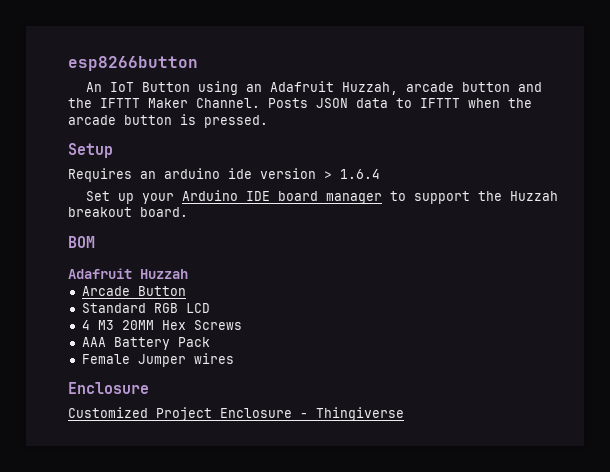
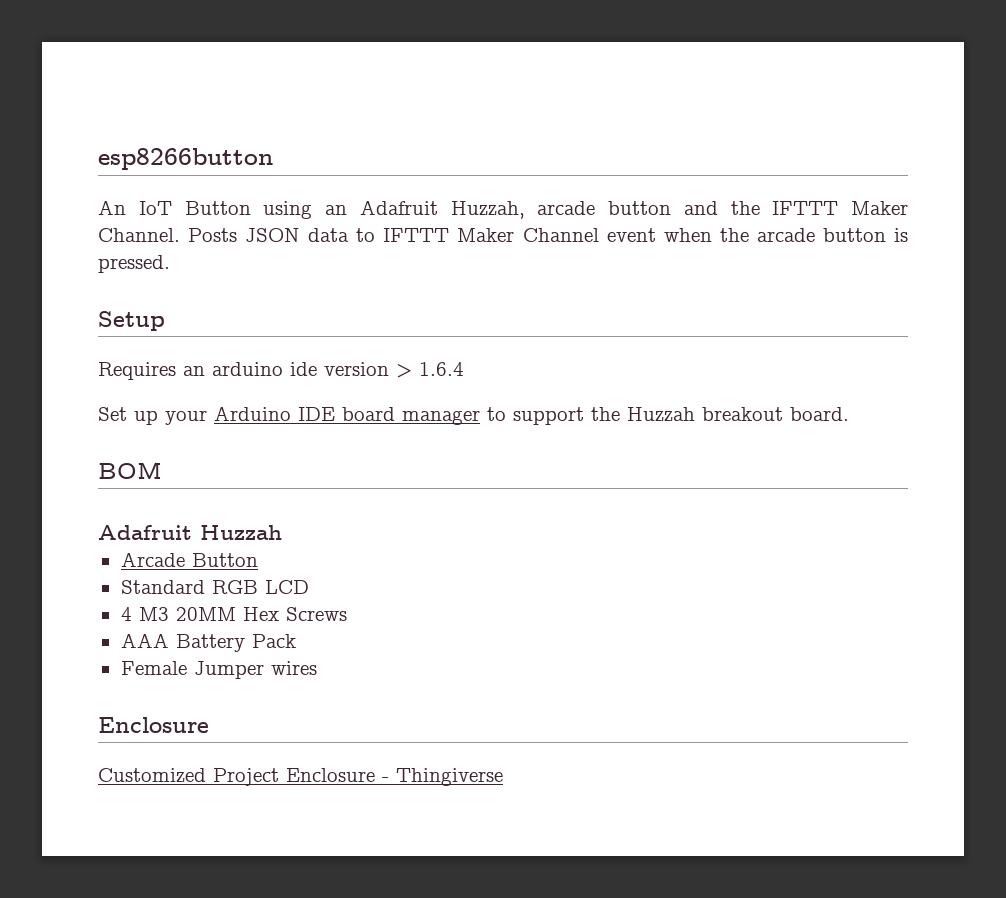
(460, 103) none -> [457,228,656,242] Maker Channel event

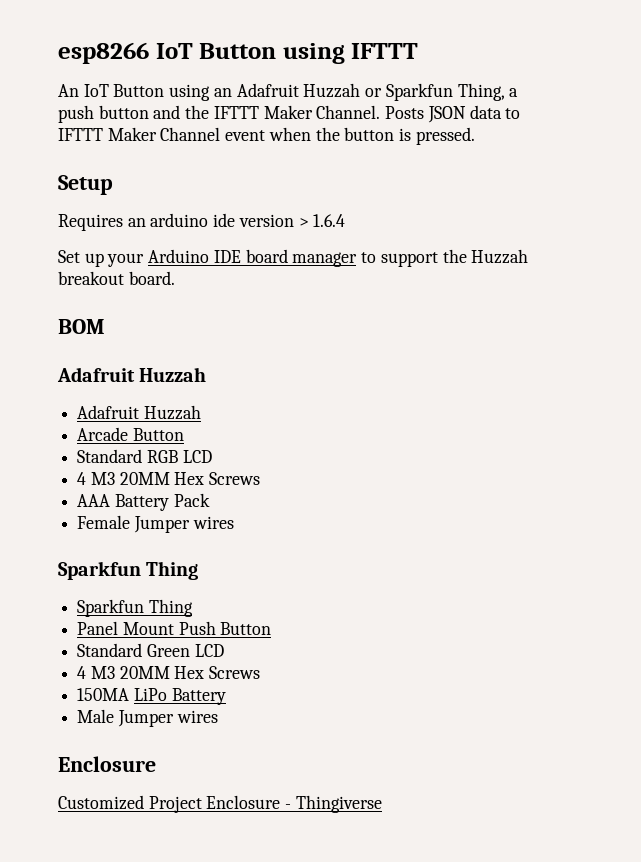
[98,148,273,170] esp8266button -> [58,42,419,64] esp8266 IoT Button using IFTTT
[450,201,596,219] Huzzah, arcade -> [303,83,519,101] [58,105,94,123] Huzzah or Sparkfun Thing, a push
[756,228,815,242] arcade -> (340, 134) none
(282, 532) none -> [77,405,201,420] // Adafruit Huzzah
(317, 668) none -> [58,561,199,580] [77,599,193,617] [77,621,272,635] [77,643,224,657] [77,666,261,679] [77,688,226,705] [77,709,218,727] // Sparkfun Thing // Sparkfun Thing // Panel Mount Push Button // Standard Green LCD // 4 M3 20MM Hex Screws // 150MA LiPo Battery // Male Jumper wires

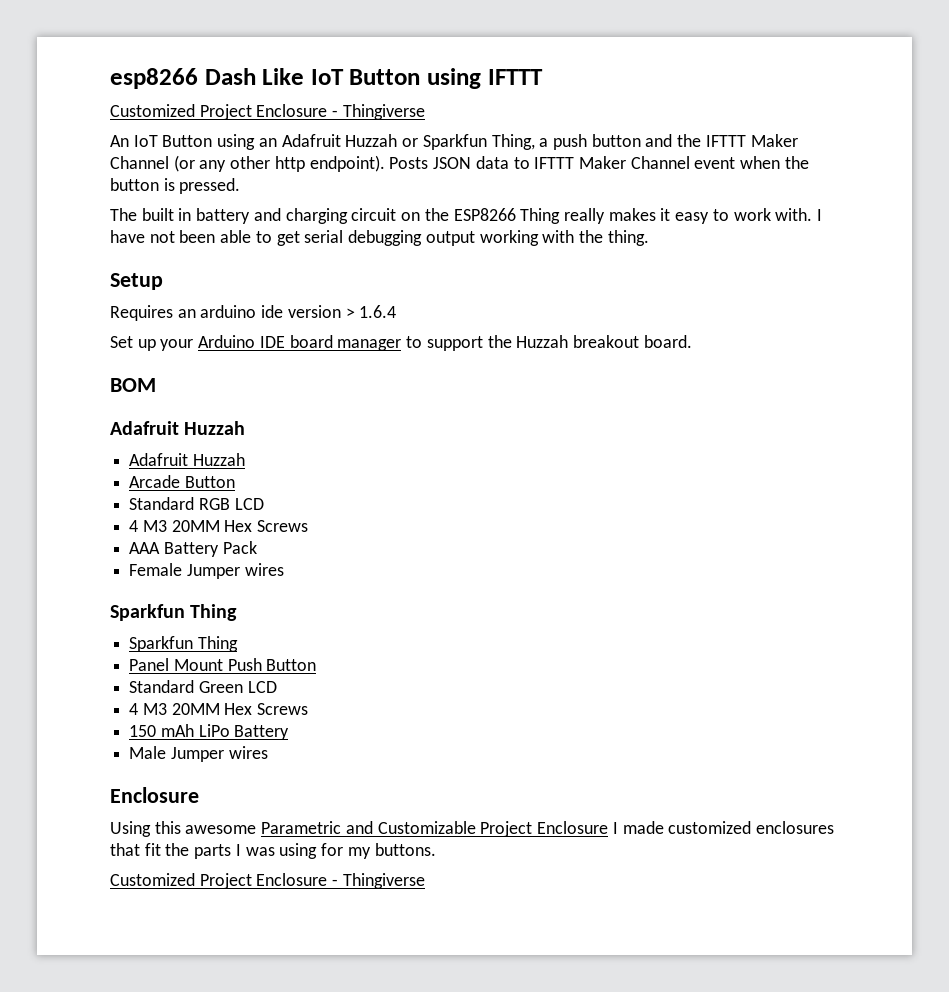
(149, 53) none -> [204,68,305,85] Dash Like
(419, 51) none -> [110,104,425,120] // Customized Project Enclosure - Thingiverse
[316,105,381,119] Channel. -> [110,155,385,172] Channel (or any other http endpoint).
(475, 136) none -> [110,208,823,224] [110,230,649,246] // The built in battery and charging circuit on the ESP8266 Thing really makes it easy to work with. I have not been able to get serial debugging output working with the thing.
[77,688,130,701] 150MA -> [129,724,194,737] 150 mAh
(156, 764) none -> [110,821,834,837] [110,843,436,859] // Using this awesome Parametric and Customizable Project Enclosure I made customized enclosures that fit the parts I was using for my buttons.

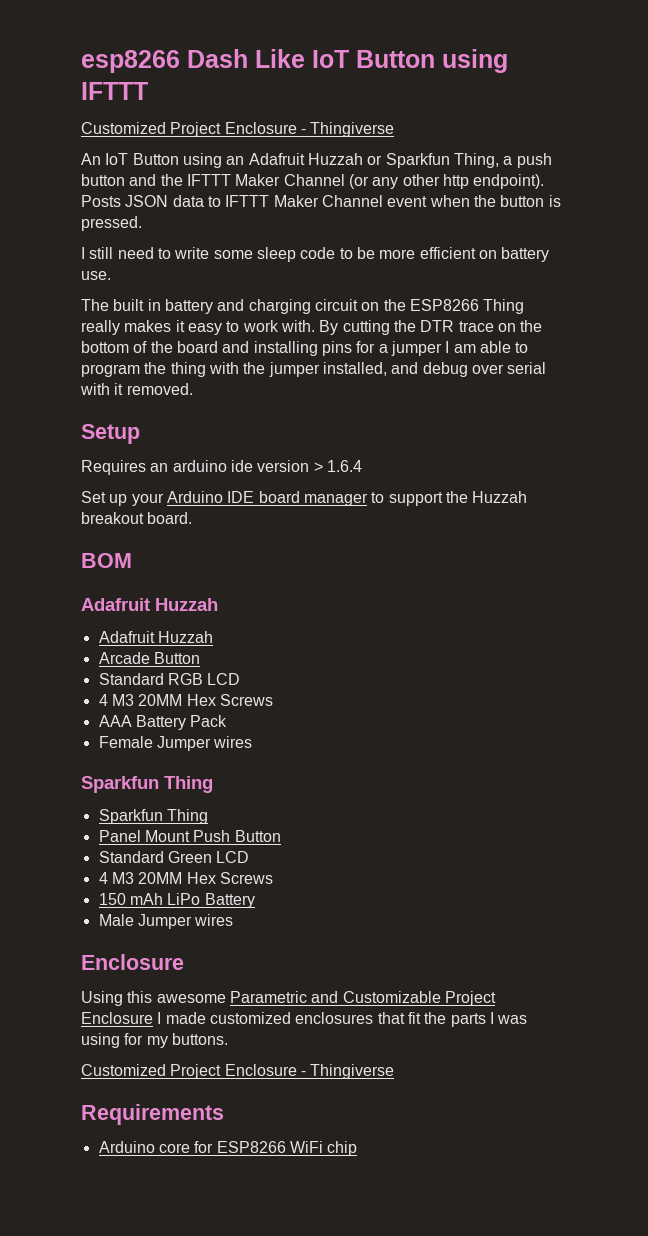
(241, 186) none -> [81,247,550,262] [81,271,111,280] // I still need to write some sleep code to be more efficient on battery use.
[817,209,823,221] [110,230,649,246] I have not been able to get serial debugging output working with the thing. -> [319,320,543,335] [81,341,529,356] [81,362,547,377] [80,383,193,395] By cutting the DTR trace on the bottom of the board and installing pins for a jumper I am able to program the thing with the jumper installed, and debug over serial with it removed.
(425, 881) none -> [81,1104,224,1125] [98,1141,358,1156] // Requirements // Arduino core for ESP8266 WiFi chip

